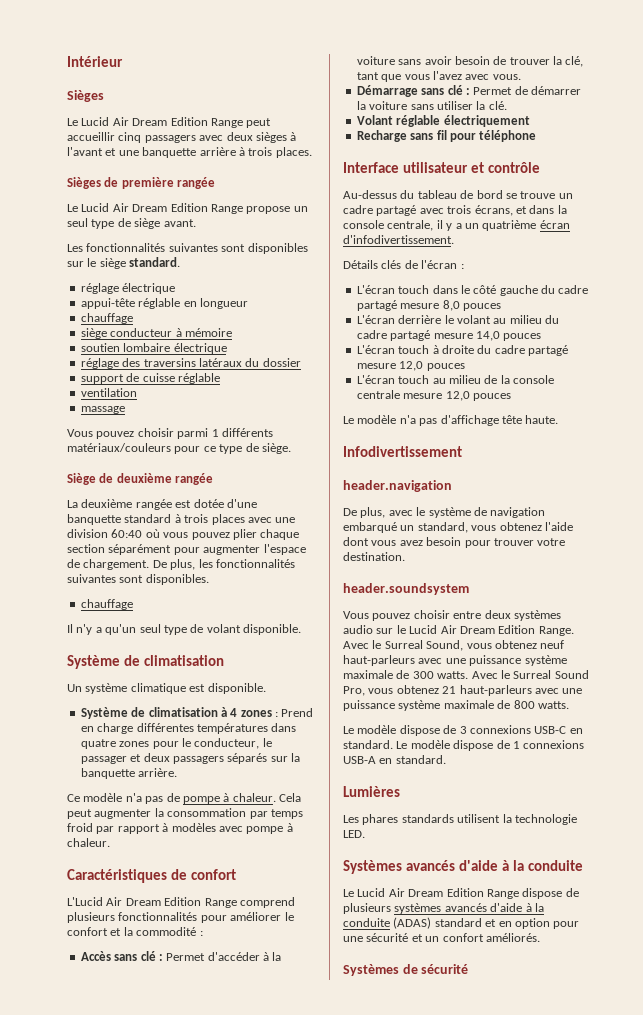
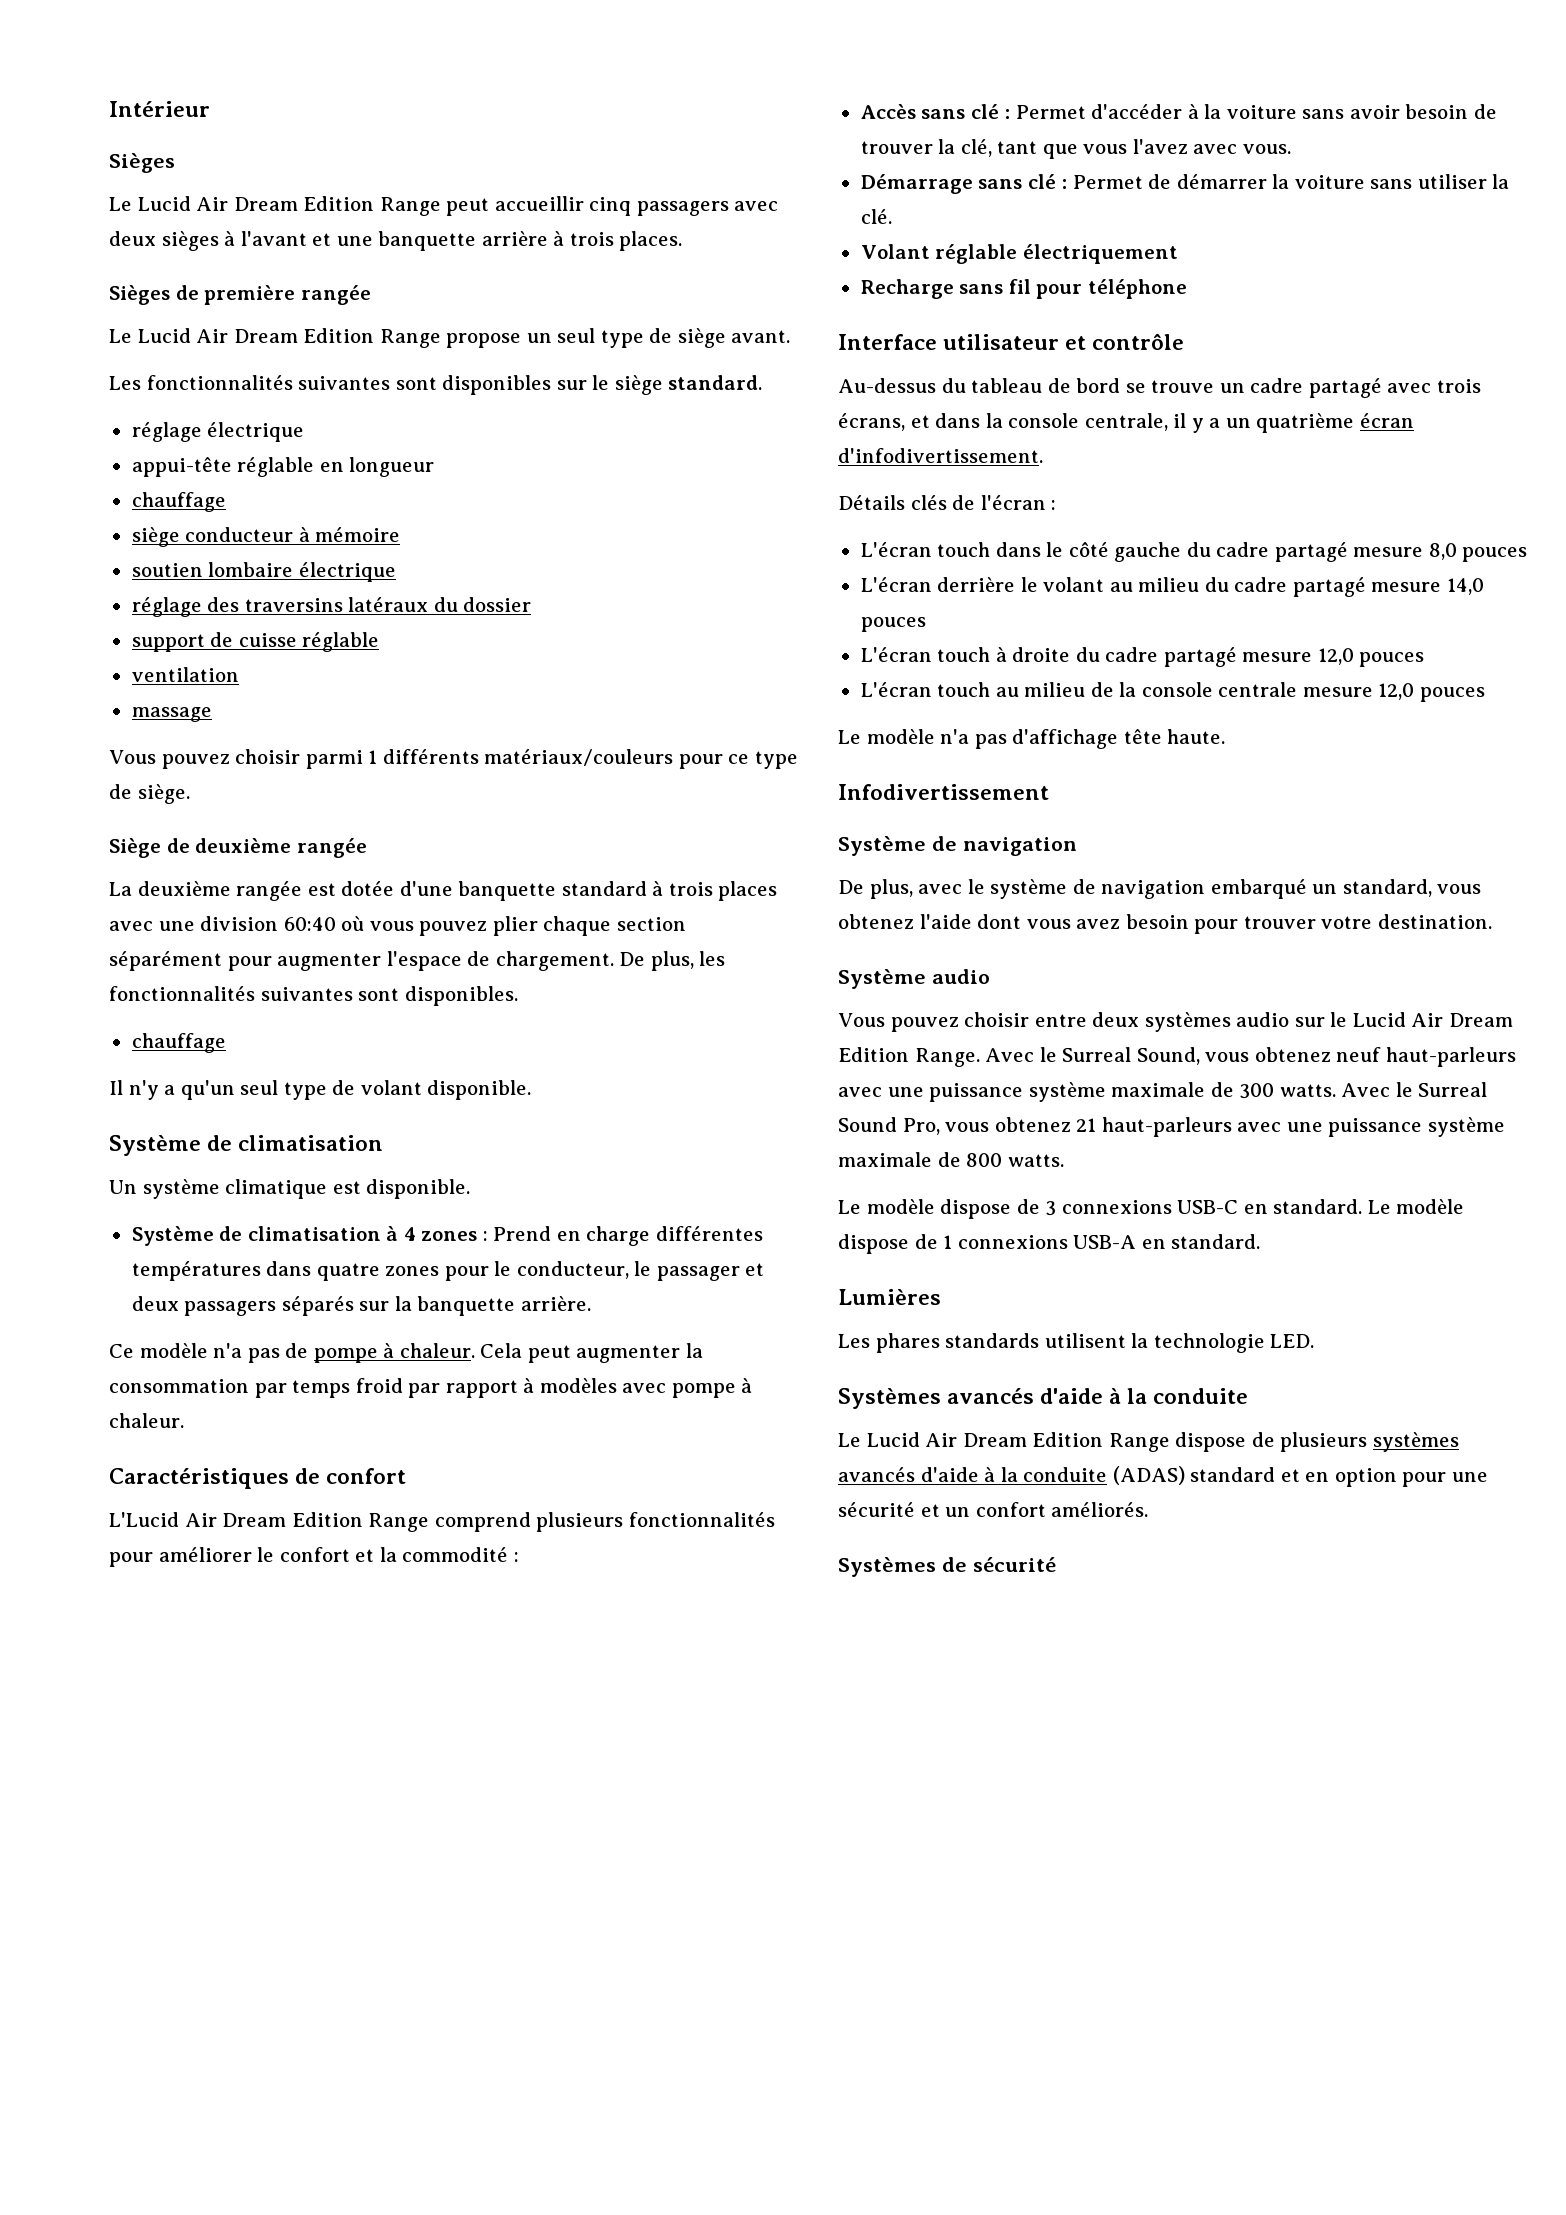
[343,480,452,492] header.navigation -> [838,836,1077,856] Système de navigation
[343,583,469,595] header.soundsystem -> [838,969,990,989] Système audio

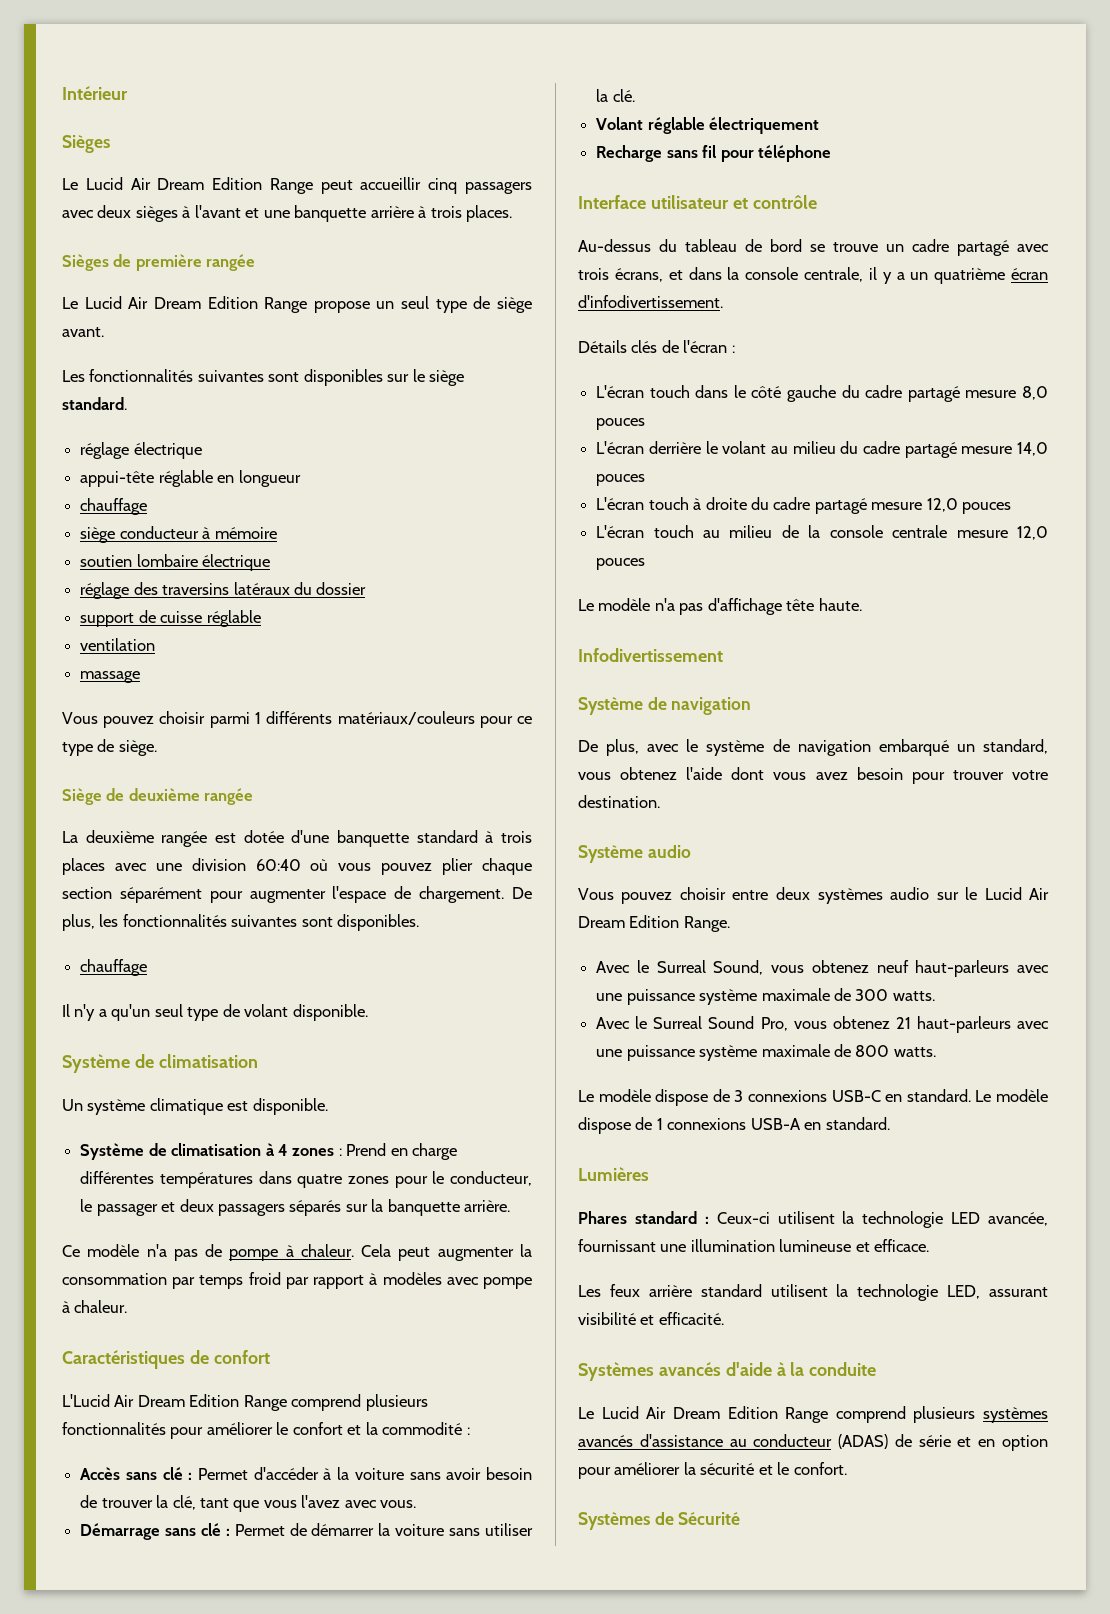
(980, 1057) none -> (730, 924) //
(1336, 1090) none -> (935, 996) //
[838,1333,1315,1353] Les phares standards utilisent la technologie LED. -> [578,1211,1048,1228] [578,1239,930,1252] [578,1284,1048,1301] [578,1312,724,1325] Phares standard : Ceux-ci utilisent la technologie LED avancée, fournissant une illumination lumineuse et efficace. // Les feux arrière standard utilisent la technologie LED, assurant visibilité et efficacité.
[1175,1432,1275,1452] dispose de -> [835,1406,906,1423] comprend
[920,1466,1488,1487] [838,1502,1149,1517] d'aide à la conduite (ADAS) standard et en option pour une sécurité et un confort améliorés. -> [639,1434,1048,1451] [578,1462,847,1479] d'assistance au conducteur (ADAS) de série et en option pour améliorer la sécurité et le confort.
[972,1557,1056,1572] sécurité -> [678,1512,741,1525] Sécurité

